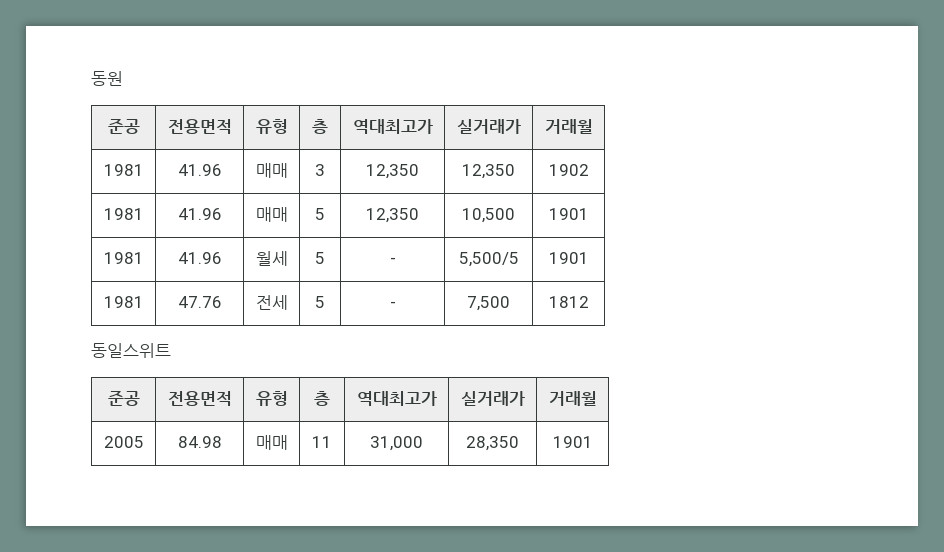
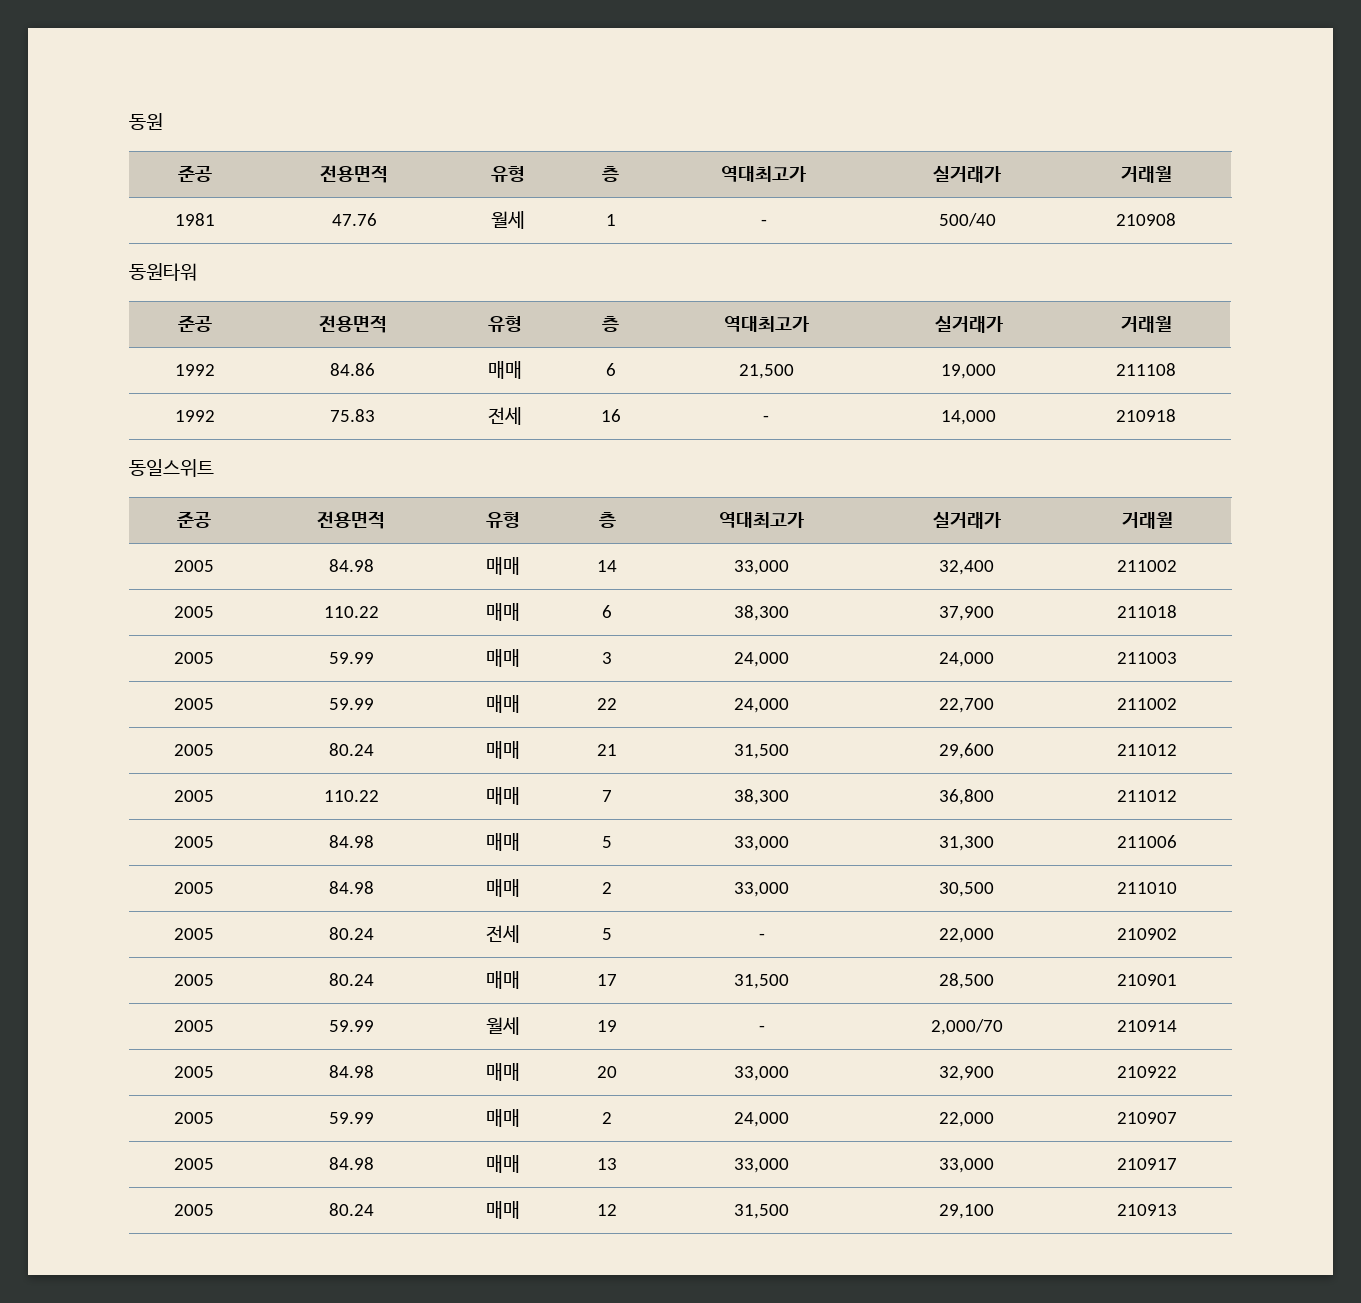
[177,164,222,176] [255,163,288,178] [315,164,325,176] [366,164,419,179] [462,164,515,179] [548,164,589,176] [103,208,144,220] [177,208,222,220] [255,207,288,222] [315,208,325,220] [366,208,419,223] [462,208,515,223] [548,208,589,220] [103,252,144,264] [177,252,222,264] [255,251,288,266] [315,252,325,264] [389,257,396,264] [458,252,519,267] [548,252,589,264] [103,296,144,308] [177,296,222,308] [255,295,288,310] [315,296,325,308] [389,301,396,308] [467,296,510,311] [548,296,589,308] 41.96 | 매매 | 3 | 12,350 | 12,350 | 1902 // 1981 | 41.96 | 매매 | 5 | 12,350 | 10,500 | 1901 // 1981 | 41.96 | 월세 | 5 | - | 5,500/5 | 1901 // 1981 | 47.76 | 전세 | 5 | - | 7,500 | 1812 -> [331,213,377,226] [490,211,525,229] [605,214,616,226] [760,219,767,226] [938,213,996,227] [1116,213,1176,226] [129,263,197,281] [177,315,212,332] [318,315,387,333] [488,316,522,332] [602,316,619,332] [723,316,809,332] [934,316,1003,333] [1120,316,1172,333] [174,364,215,376] [330,363,375,376] [488,361,522,379] [605,363,616,376] [738,364,794,379] [941,364,996,379] [1116,363,1176,376] [174,410,215,422] [330,409,375,422] [488,407,522,425] [600,409,621,422] [763,415,769,422] [941,410,996,425] [1116,409,1176,422] 47.76 | 월세 | 1 | - | 500/40 | 210908 // 동원타워 // 준공 | 전용면적 | 유형 | 층 | 역대최고가 | 실거래가 | 거래월 // 1992 | 84.86 | 매매 | 6 | 21,500 | 19,000 | 211108 // 1992 | 75.83 | 전세 | 16 | - | 14,000 | 210918
[312,436,332,448] [370,436,423,451] [466,436,519,451] [552,436,593,448] 11 | 31,000 | 28,350 | 1901 -> [597,560,617,572] [734,560,789,575] [939,560,994,575] [1117,560,1177,572] [174,606,214,618] [323,606,379,618] [485,603,520,621] [602,605,612,618] [734,605,789,621] [939,606,994,621] [1117,605,1177,618] [174,652,214,664] [328,652,374,664] [485,649,520,667] [602,652,612,664] [734,652,789,667] [939,652,994,667] [1117,652,1177,664] [174,698,214,710] [328,698,374,710] [485,695,520,713] [597,698,617,710] [734,698,789,713] [939,698,994,713] [1117,698,1177,710] [174,744,214,756] [328,743,374,756] [485,741,520,759] [597,744,617,756] [734,744,789,759] [939,743,994,759] [1117,744,1177,756] [174,790,214,802] [323,790,379,802] [485,787,520,805] [602,790,612,802] [734,789,789,805] [939,789,994,805] [1117,790,1177,802] [174,836,214,848] [328,835,374,848] [485,833,520,851] [602,836,612,848] [734,836,789,851] [939,836,994,851] [1117,835,1177,848] [174,882,214,894] [328,881,374,894] [485,879,520,897] [602,882,612,894] [734,882,789,897] [939,882,994,897] [1117,882,1177,894] [174,928,214,940] [328,927,374,940] [485,925,520,943] [602,928,612,940] [758,933,765,940] [939,928,994,943] [1117,928,1177,940] [174,974,214,986] [328,973,374,986] [485,971,520,989] [597,974,617,986] [734,974,789,989] [939,973,994,989] [1117,974,1177,986] [174,1020,214,1032] [328,1020,374,1032] [485,1017,520,1035] [597,1020,617,1032] [758,1025,765,1032] [930,1019,1003,1035] [1117,1020,1177,1032] [174,1066,214,1078] [328,1065,374,1078] [485,1063,520,1081] [597,1066,617,1078] [734,1066,789,1081] [939,1066,994,1081] [1117,1066,1177,1078] [174,1112,214,1124] [328,1112,374,1124] [485,1109,520,1127] [602,1112,612,1124] [734,1112,789,1127] [939,1112,994,1127] [1117,1112,1177,1124] [174,1158,214,1170] [328,1157,374,1170] [485,1155,520,1173] [597,1158,617,1170] [734,1158,789,1173] [939,1158,994,1173] [1117,1158,1177,1170] [174,1204,214,1216] [328,1203,374,1216] [485,1201,520,1219] [597,1204,617,1216] [734,1204,789,1219] [939,1204,994,1219] [1117,1204,1177,1216] 14 | 33,000 | 32,400 | 211002 // 2005 | 110.22 | 매매 | 6 | 38,300 | 37,900 | 211018 // 2005 | 59.99 | 매매 | 3 | 24,000 | 24,000 | 211003 // 2005 | 59.99 | 매매 | 22 | 24,000 | 22,700 | 211002 // 2005 | 80.24 | 매매 | 21 | 31,500 | 29,600 | 211012 // 2005 | 110.22 | 매매 | 7 | 38,300 | 36,800 | 211012 // 2005 | 84.98 | 매매 | 5 | 33,000 | 31,300 | 211006 // 2005 | 84.98 | 매매 | 2 | 33,000 | 30,500 | 211010 // 2005 | 80.24 | 전세 | 5 | - | 22,000 | 210902 // 2005 | 80.24 | 매매 | 17 | 31,500 | 28,500 | 210901 // 2005 | 59.99 | 월세 | 19 | - | 2,000/70 | 210914 // 2005 | 84.98 | 매매 | 20 | 33,000 | 32,900 | 210922 // 2005 | 59.99 | 매매 | 2 | 24,000 | 22,000 | 210907 // 2005 | 84.98 | 매매 | 13 | 33,000 | 33,000 | 210917 // 2005 | 80.24 | 매매 | 12 | 31,500 | 29,100 | 210913

